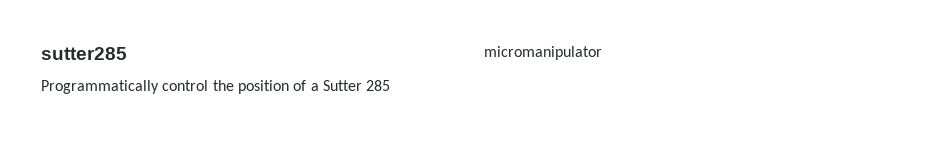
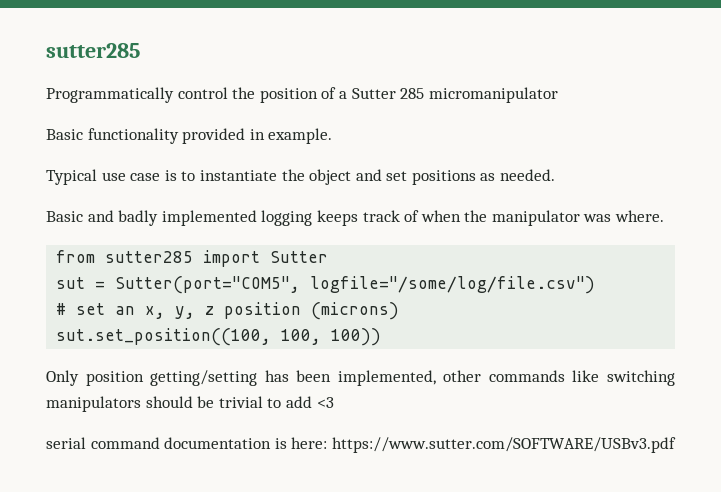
(602, 53) none -> [46,128,333,144] [46,169,556,185] [46,210,665,226] [56,250,329,267] [56,276,596,294] [56,302,400,320] [56,328,382,346] [46,370,675,386] [46,396,334,412] [46,437,676,453] // Basic functionality provided in example. // Typical use case is to instantiate the object and set positions as needed. // Basic and badly implemented logging keeps track of when the manipulator was where. // from sutter285 import Sutter // sut = Sutter(port="COM5", logfile="/some/log/file.csv") // # set an x, y, z position (microns) // sut.set_position((100, 100, 100)) // Only position getting/setting has been implemented, other commands like switching manipulators should be trivial to add <3 // serial command documentation is here: https://www.sutter.com/SOFTWARE/USBv3.pdf

